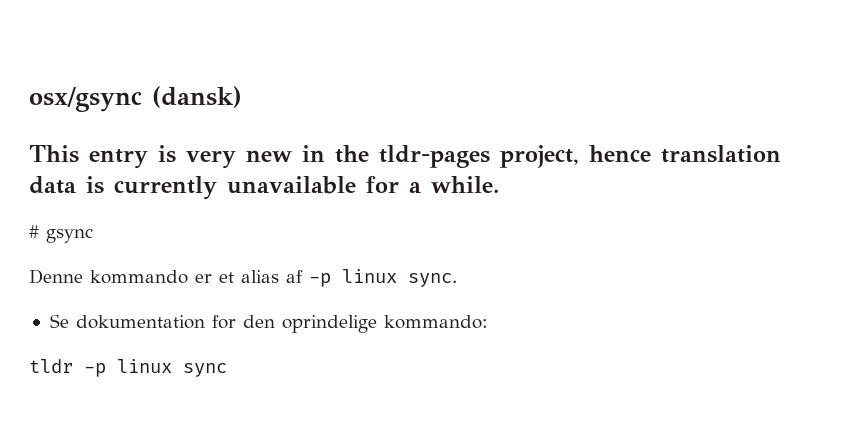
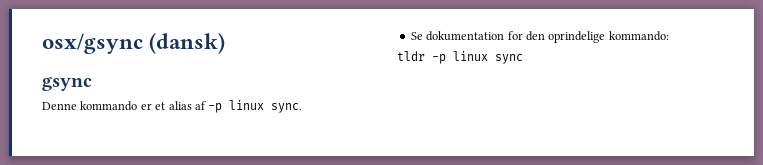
[29,145,781,169] [29,176,499,200] [29,225,39,238] This entry is very new in the tldr-pages project, hence translation data is currently unavailable for a while. // # -> (226, 43) none

